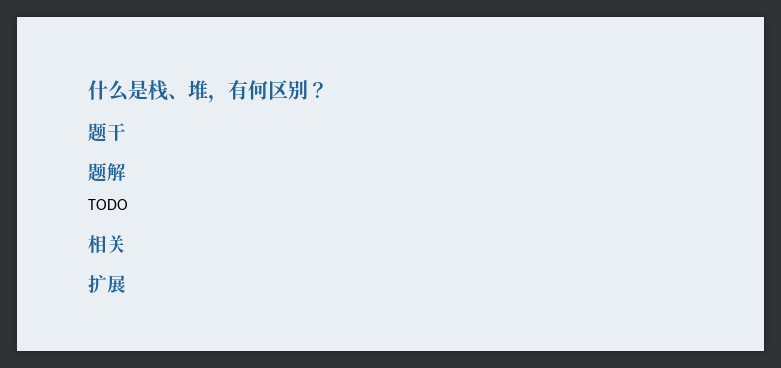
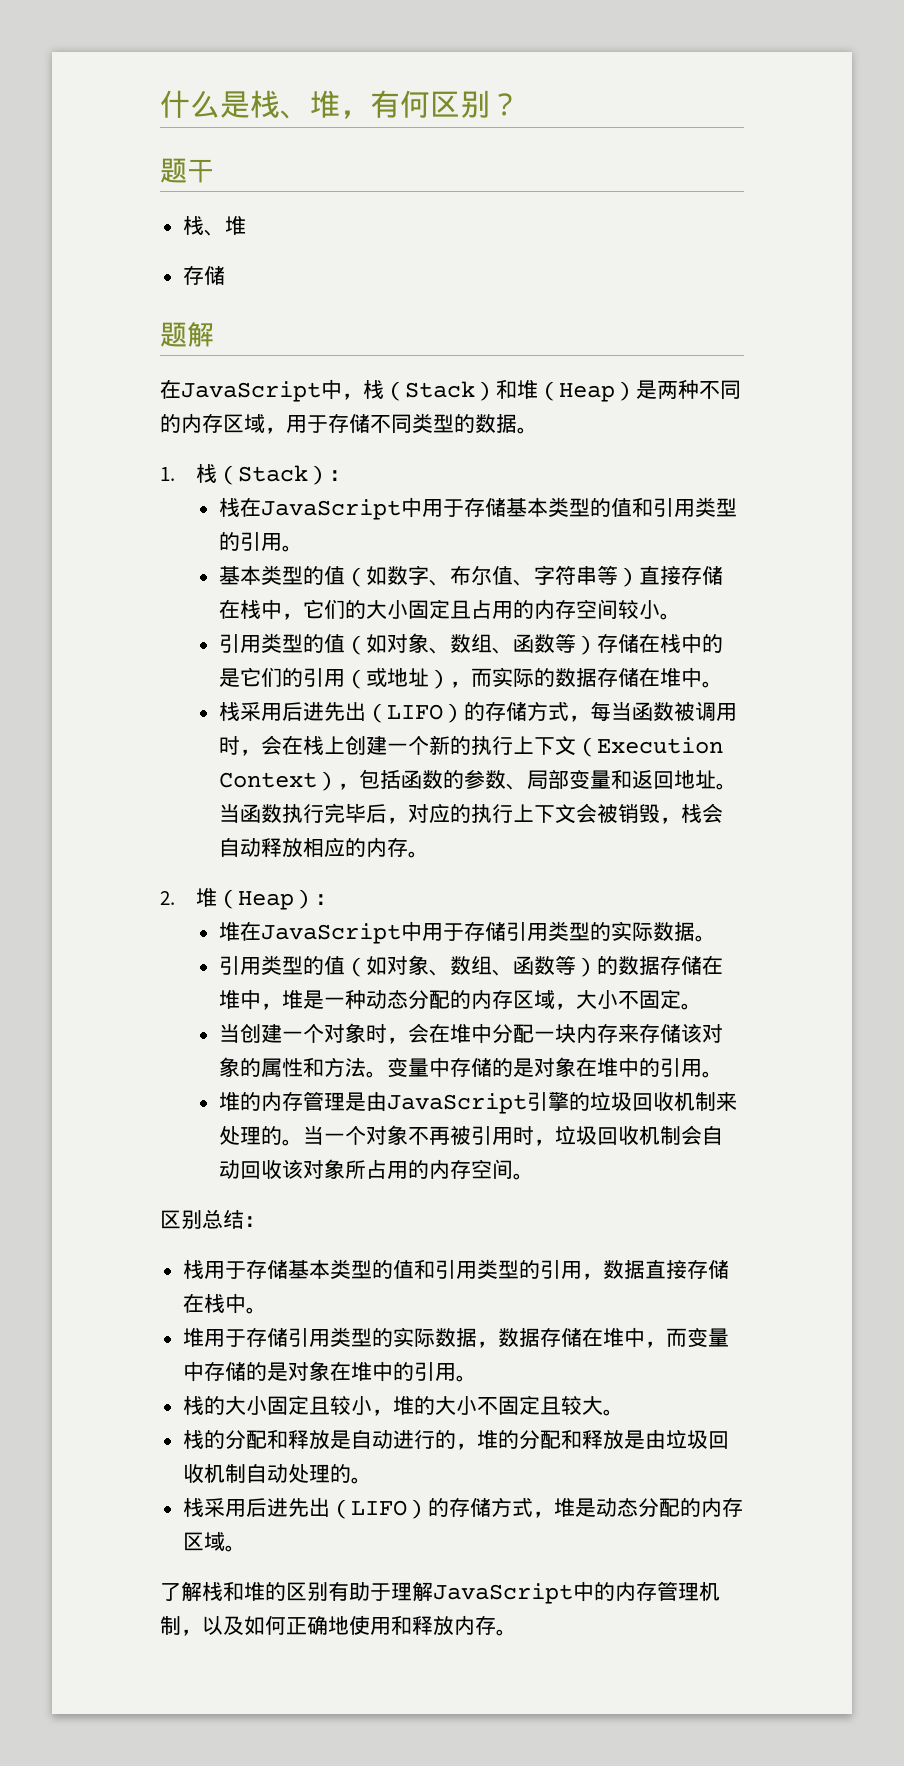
(126, 132) none -> [183,215,247,236] [183,265,226,285] // 栈、堆 // 存储
[88,199,128,210] [88,235,126,254] [88,275,126,293] TODO // 相关 // 扩展 -> [160,379,741,402] [160,413,538,434] [160,464,351,485] [219,497,738,520] [219,532,304,552] [219,565,724,587] [219,599,682,620] [219,633,724,655] [219,667,724,689] [219,701,738,723] [219,735,724,757] [219,769,738,791] [219,803,724,824] [219,837,430,858] [160,887,337,910] [219,921,717,944] [219,955,724,977] [219,989,703,1010] [219,1023,724,1044] [219,1057,724,1078] [219,1091,738,1114] [219,1125,724,1146] [219,1159,535,1180] [160,1209,265,1229] [183,1259,730,1280] [183,1293,268,1314] [183,1327,730,1348] [183,1361,478,1382] [183,1395,625,1416] [183,1429,730,1450] [183,1463,373,1484] [183,1497,744,1519] [183,1532,247,1552] [160,1581,720,1604] [160,1615,517,1636] 在JavaScript中，栈（Stack）和堆（Heap）是两种不同的内存区域，用于存储不同类型的数据。 // 1.栈（Stack）： // 栈在JavaScript中用于存储基本类型的值和引用类型的引用。 // 基本类型的值（如数字、布尔值、字符串等）直接存储在栈中，它们的大小固定且占用的内存空间较小。 // 引用类型的值（如对象、数组、函数等）存储在栈中的是它们的引用（或地址），而实际的数据存储在堆中。 // 栈采用后进先出（LIFO）的存储方式，每当函数被调用时，会在栈上创建一个新的执行上下文（Execution Context），包括函数的参数、局部变量和返回地址。当函数执行完毕后，对应的执行上下文会被销毁，栈会自动释放相应的内存。 // 2.堆（Heap）： // 堆在JavaScript中用于存储引用类型的实际数据。 // 引用类型的值（如对象、数组、函数等）的数据存储在堆中，堆是一种动态分配的内存区域，大小不固定。 // 当创建一个对象时，会在堆中分配一块内存来存储该对象的属性和方法。变量中存储的是对象在堆中的引用。 // 堆的内存管理是由JavaScript引擎的垃圾回收机制来处理的。当一个对象不再被引用时，垃圾回收机制会自动回收该对象所占用的内存空间。 // 区别总结： // 栈用于存储基本类型的值和引用类型的引用，数据直接存储在栈中。 // 堆用于存储引用类型的实际数据，数据存储在堆中，而变量中存储的是对象在堆中的引用。 // 栈的大小固定且较小，堆的大小不固定且较大。 // 栈的分配和释放是自动进行的，堆的分配和释放是由垃圾回收机制自动处理的。 // 栈采用后进先出（LIFO）的存储方式，堆是动态分配的内存区域。 // 了解栈和堆的区别有助于理解JavaScript中的内存管理机制，以及如何正确地使用和释放内存。

